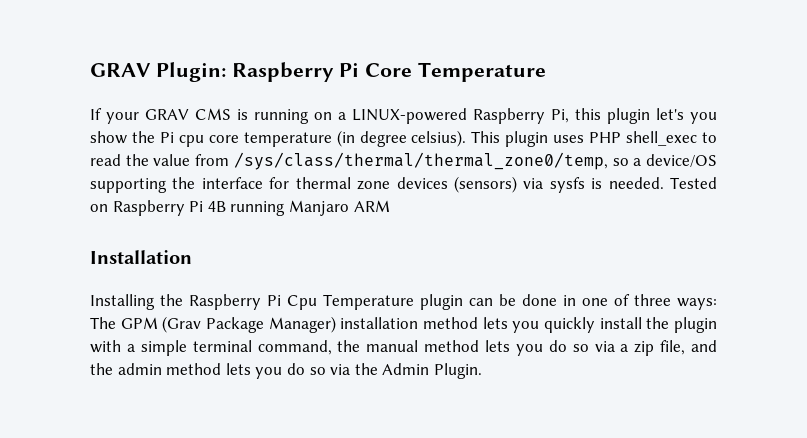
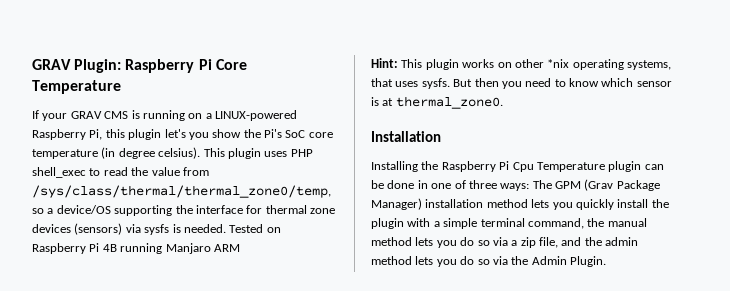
[159,132,204,147] Pi cpu -> [264,129,306,138] Pi's SoC
(390, 206) none -> [371,58,671,70] [371,78,672,89] [371,96,503,109] // Hint: This plugin works on other *nix operating systems, that uses sysfs. But then you need to know which sensor is at thermal_zone0.

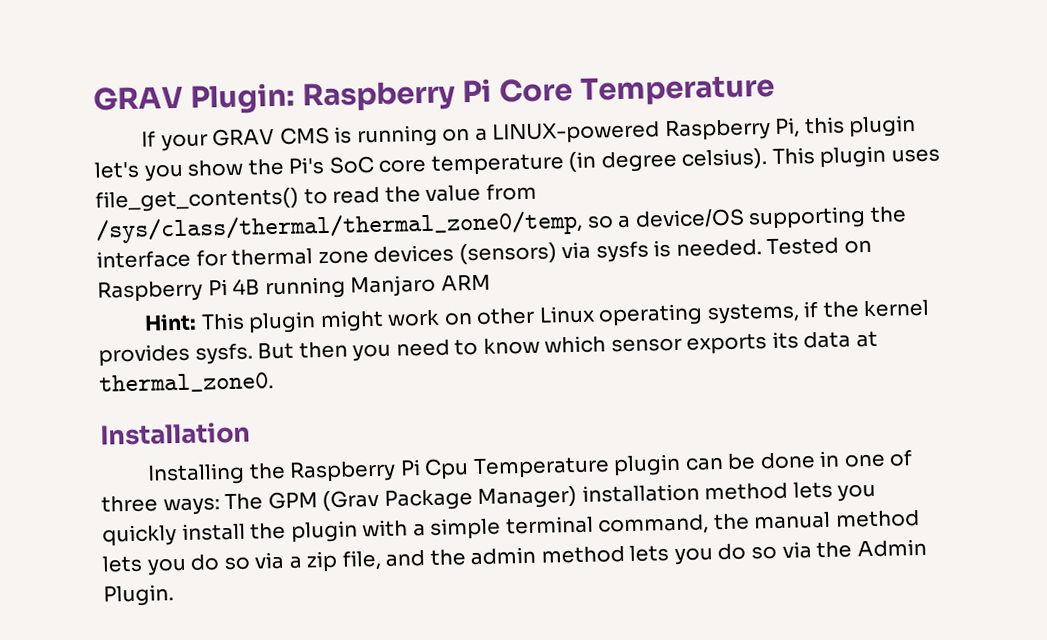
[290,149,313,157] [32,167,86,178] PHP shell_exec -> [95,187,299,213] file_get_contents()
[462,59,495,68] works -> [319,309,441,333] might work
[547,59,570,68] *nix -> [538,305,596,324] Linux
[371,78,419,87] that uses -> [803,299,930,318] [98,343,190,367] if the kernel provides
[371,97,379,106] is -> [686,331,852,355] exports its data

